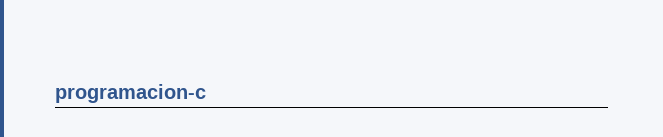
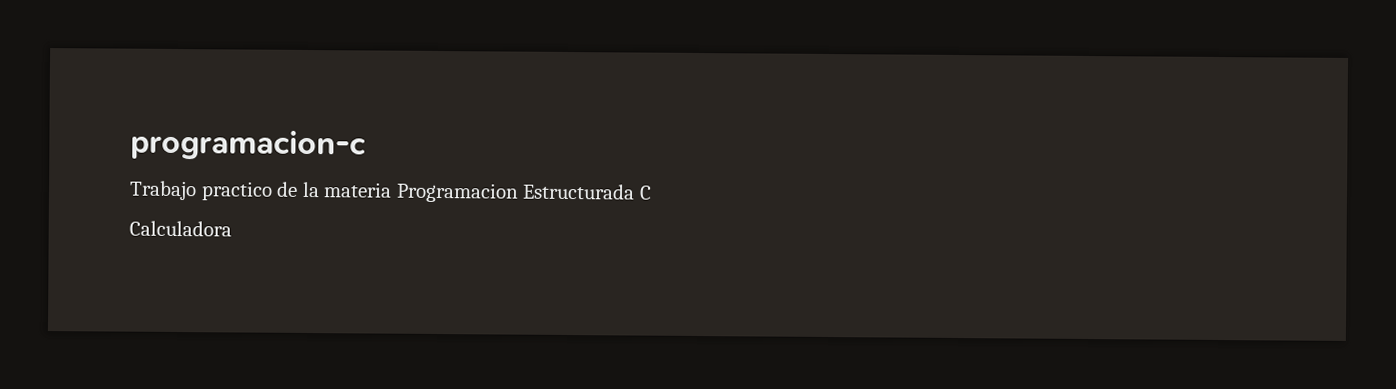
(206, 93) none -> [129,180,652,203] [129,220,232,237] // Trabajo practico de la materia Programacion Estructurada C // Calculadora

